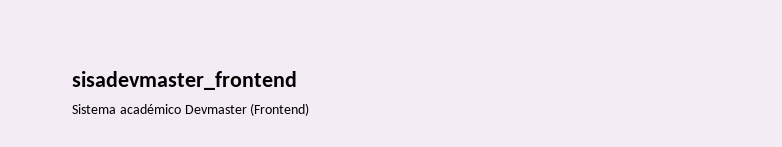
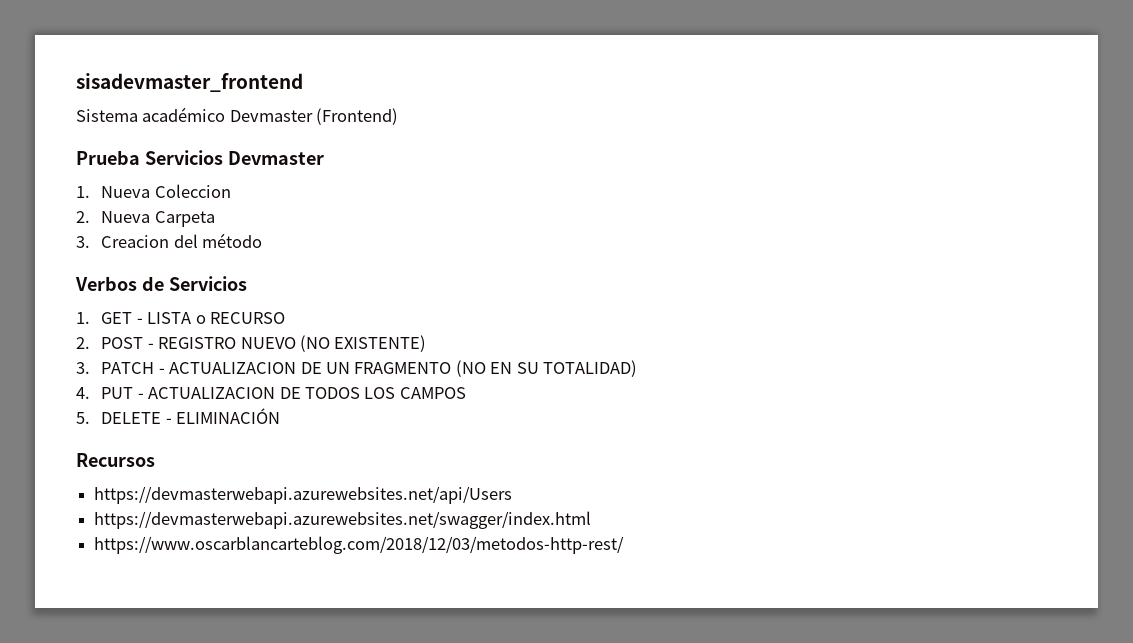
(310, 109) none -> [76,150,324,165] [76,184,231,198] [76,211,215,227] [76,233,263,248] [75,276,247,291] [76,312,285,324] [76,335,427,352] [76,360,638,377] [76,387,466,399] [76,408,281,424] [76,453,155,467] [94,486,513,504] [94,511,592,529] [94,536,625,554] // Prueba Servicios Devmaster // 1. Nueva Coleccion // 2. Nueva Carpeta // 3. Creacion del método // Verbos de Servicios // 1. GET - LISTA o RECURSO // 2. POST - REGISTRO NUEVO (NO EXISTENTE) // 3. PATCH - ACTUALIZACION DE UN FRAGMENTO (NO EN SU TOTALIDAD) // 4. PUT - ACTUALIZACION DE TODOS LOS CAMPOS // 5. DELETE - ELIMINACIÓN // Recursos // https://devmasterwebapi.azurewebsites.net/api/Users // https://devmasterwebapi.azurewebsites.net/swagger/index.html // https://www.oscarblancarteblog.com/2018/12/03/metodos-http-rest/

